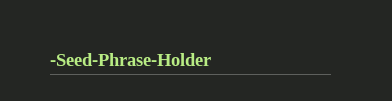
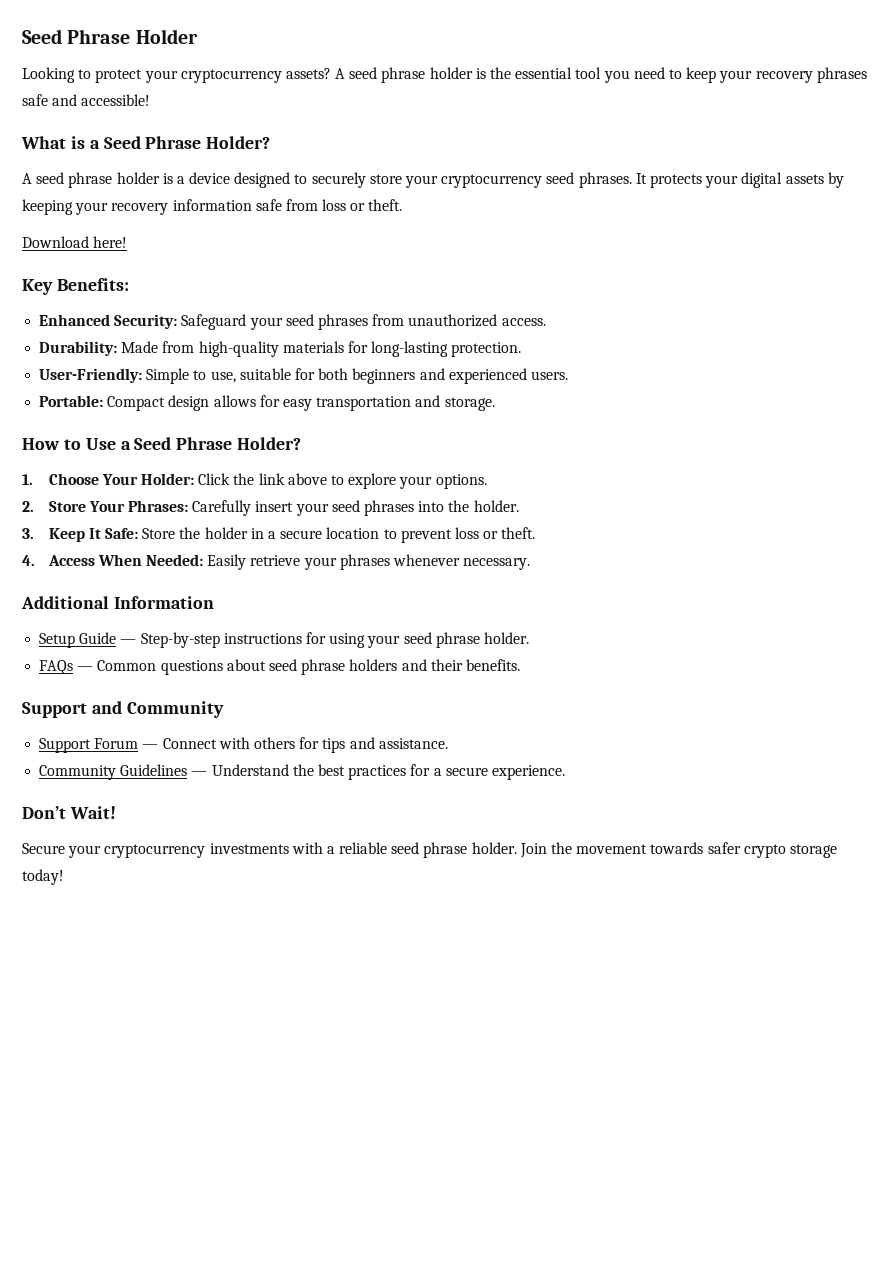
[50,53,211,66] -Seed-Phrase-Holder -> [22,29,198,44] [22,67,867,83] [22,94,151,106] [21,136,271,149] [22,172,844,188] [22,199,403,215] [22,236,128,248] [22,278,129,295] [39,314,546,330] [39,341,522,357] [39,368,568,384] [39,395,495,411] [22,437,302,450] [22,473,487,489] [22,500,519,516] [22,527,536,543] [22,554,531,570] [21,596,214,609] [39,632,529,648] [39,659,520,675] [22,701,224,718] [39,737,448,753] [39,764,565,780] [22,806,116,819] [22,842,837,858] [22,869,64,885] Seed Phrase Holder // Looking to protect your cryptocurrency assets? A seed phrase holder is the essential tool you need to keep your recovery phrases safe and accessible! // What is a Seed Phrase Holder? // A seed phrase holder is a device designed to securely store your cryptocurrency seed phrases. It protects your digital assets by keeping your recovery information safe from loss or theft. // Download here! // Key Benefits: // Enhanced Security: Safeguard your seed phrases from unauthorized access. // Durability: Made from high-quality materials for long-lasting protection. // User-Friendly: Simple to use, suitable for both beginners and experienced users. // Portable: Compact design allows for easy transportation and storage. // How to Use a Seed Phrase Holder? // 1. Choose Your Holder: Click the link above to explore your options. // 2. Store Your Phrases: Carefully insert your seed phrases into the holder. // 3. Keep It Safe: Store the holder in a secure location to prevent loss or theft. // 4. Access When Needed: Easily retrieve your phrases whenever necessary. // Additional Information // Setup Guide — Step-by-step instructions for using your seed phrase holder. // FAQs — Common questions about seed phrase holders and their benefits. // Support and Community // Support Forum — Connect with others for tips and assistance. // Community Guidelines — Understand the best practices for a secure experience. // Don’t Wait! // Secure your cryptocurrency investments with a reliable seed phrase holder. Join the movement towards safer crypto storage today!

